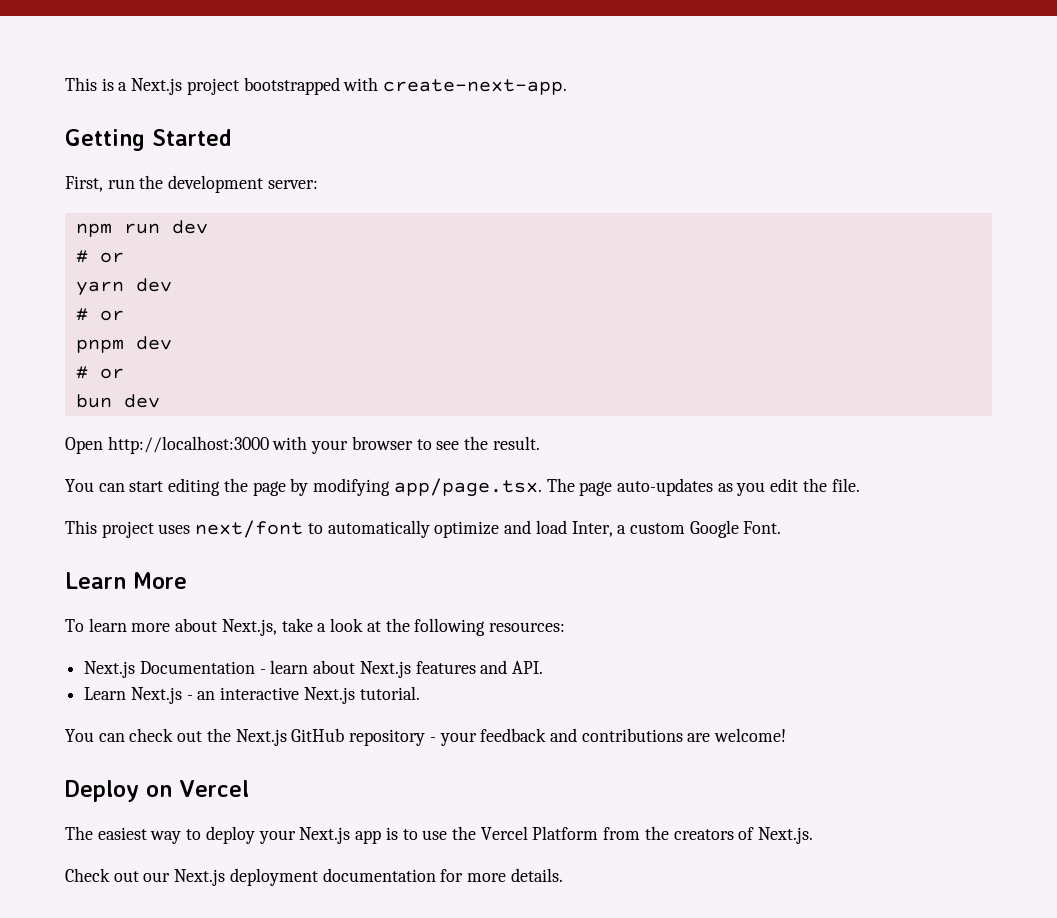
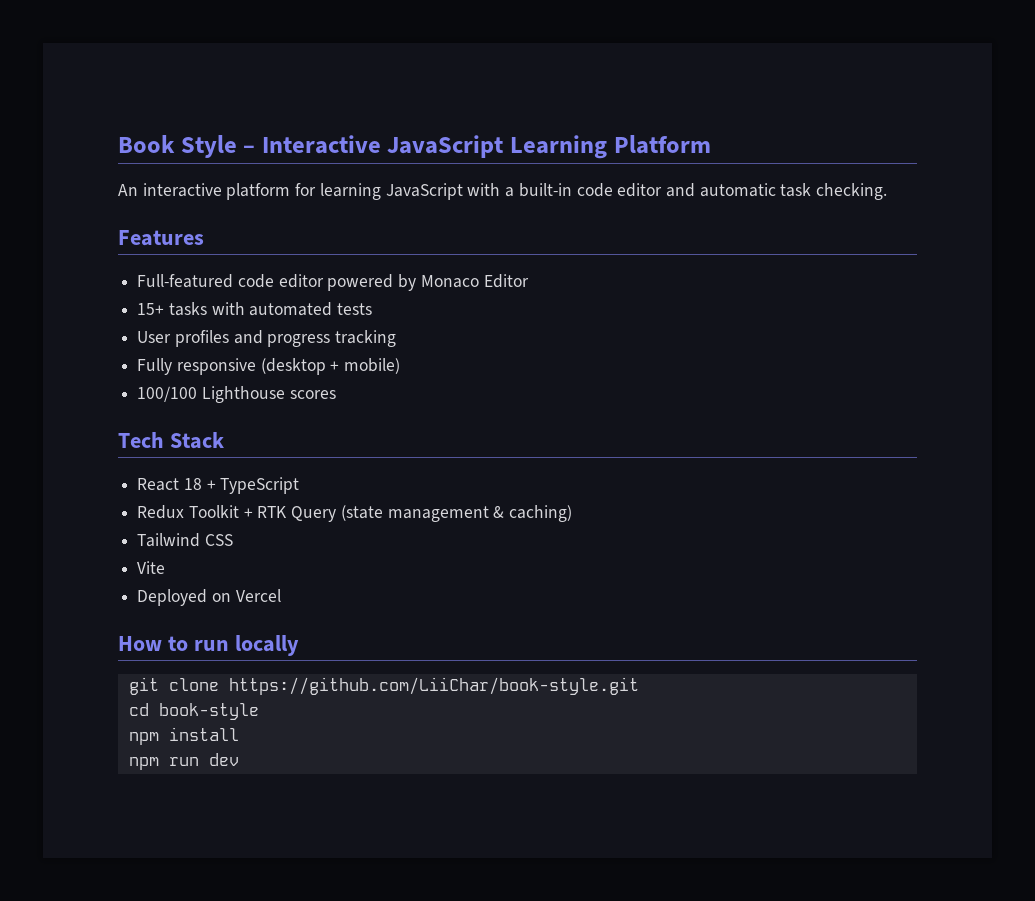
[65,77,568,95] [65,129,232,151] [65,175,318,193] [75,220,208,237] [75,250,124,263] [75,278,172,296] [75,308,124,321] [75,336,172,353] [75,366,124,379] [75,394,160,408] [65,436,540,454] [65,478,860,497] [65,520,782,538] [65,572,187,589] [65,618,565,636] [84,660,544,678] [84,686,420,704] [65,728,787,746] [65,780,249,802] [65,826,814,844] [65,868,563,886] This is a Next.js project bootstrapped with create-next-app. // Getting Started // First, run the development server: // npm run dev // # or // yarn dev // # or // pnpm dev // # or // bun dev // Open http://localhost:3000 with your browser to see the result. // You can start editing the page by modifying app/page.tsx. The page auto-updates as you edit the file. // This project uses next/font to automatically optimize and load Inter, a custom Google Font. // Learn More // To learn more about Next.js, take a look at the following resources: // Next.js Documentation - learn about Next.js features and API. // Learn Next.js - an interactive Next.js tutorial. // You can check out the Next.js GitHub repository - your feedback and contributions are welcome! // Deploy on Vercel // The easiest way to deploy your Next.js app is to use the Vercel Platform from the creators of Next.js. // Check out our Next.js deployment documentation for more details. -> [118,135,711,159] [118,183,888,200] [118,230,204,246] [137,274,529,291] [137,302,373,316] [137,330,397,347] [137,358,401,375] [137,386,336,403] [118,432,224,449] [137,477,300,494] [137,505,573,522] [137,533,233,547] [137,561,166,574] [137,589,281,606] [118,635,299,656] [128,677,639,695] [128,703,259,720] [128,727,239,745] [128,753,239,770] Book Style – Interactive JavaScript Learning Platform // An interactive platform for learning JavaScript with a built-in code editor and automatic task checking. // Features // Full-featured code editor powered by Monaco Editor // 15+ tasks with automated tests // User profiles and progress tracking // Fully responsive (desktop + mobile) // 100/100 Lighthouse scores // Tech Stack // React 18 + TypeScript // Redux Toolkit + RTK Query (state management & caching) // Tailwind CSS // Vite // Deployed on Vercel // How to run locally // git clone https://github.com/LiiChar/book-style.git // cd book-style // npm install // npm run dev

